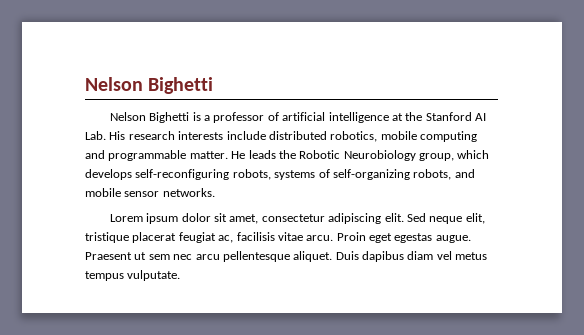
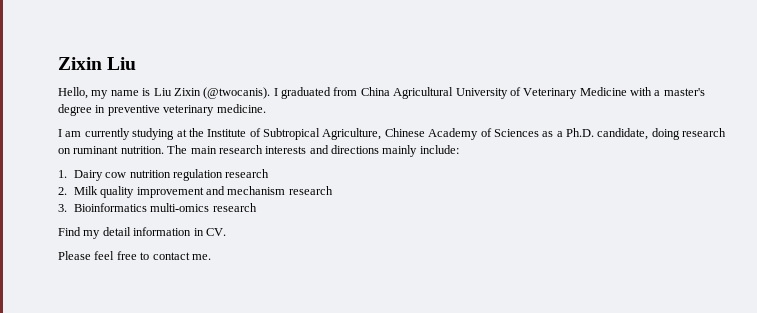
[85,77,214,94] [109,112,487,123] [85,131,477,142] [85,150,490,161] [85,169,475,180] [85,188,215,197] [109,213,485,224] [85,232,471,243] [85,251,488,262] [85,270,181,281] Nelson Bighetti // Nelson Bighetti is a professor of artificial intelligence at the Stanford AI Lab. His research interests include distributed robotics, mobile computing and programmable matter. He leads the Robotic Neurobiology group, which develops self-reconfiguring robots, systems of self-organizing robots, and mobile sensor networks. // Lorem ipsum dolor sit amet, consectetur adipiscing elit. Sed neque elit, tristique placerat feugiat ac, facilisis vitae arcu. Proin eget egestas augue. Praesent ut sem nec arcu pellentesque aliquet. Duis dapibus diam vel metus tempus vulputate. -> [58,57,137,70] [58,87,705,99] [58,104,266,116] [58,128,727,140] [58,145,459,157] [58,169,270,181] [58,186,333,198] [58,203,257,212] [58,227,226,239] [58,251,211,260] Zixin Liu // Hello, my name is Liu Zixin (@twocanis). I graduated from China Agricultural University of Veterinary Medicine with a master's degree in preventive veterinary medicine. // I am currently studying at the Institute of Subtropical Agriculture, Chinese Academy of Sciences as a Ph.D. candidate, doing research on ruminant nutrition. The main research interests and directions mainly include: // 1. Dairy cow nutrition regulation research // 2. Milk quality improvement and mechanism research // 3. Bioinformatics multi-omics research // Find my detail information in CV. // Please feel free to contact me.

